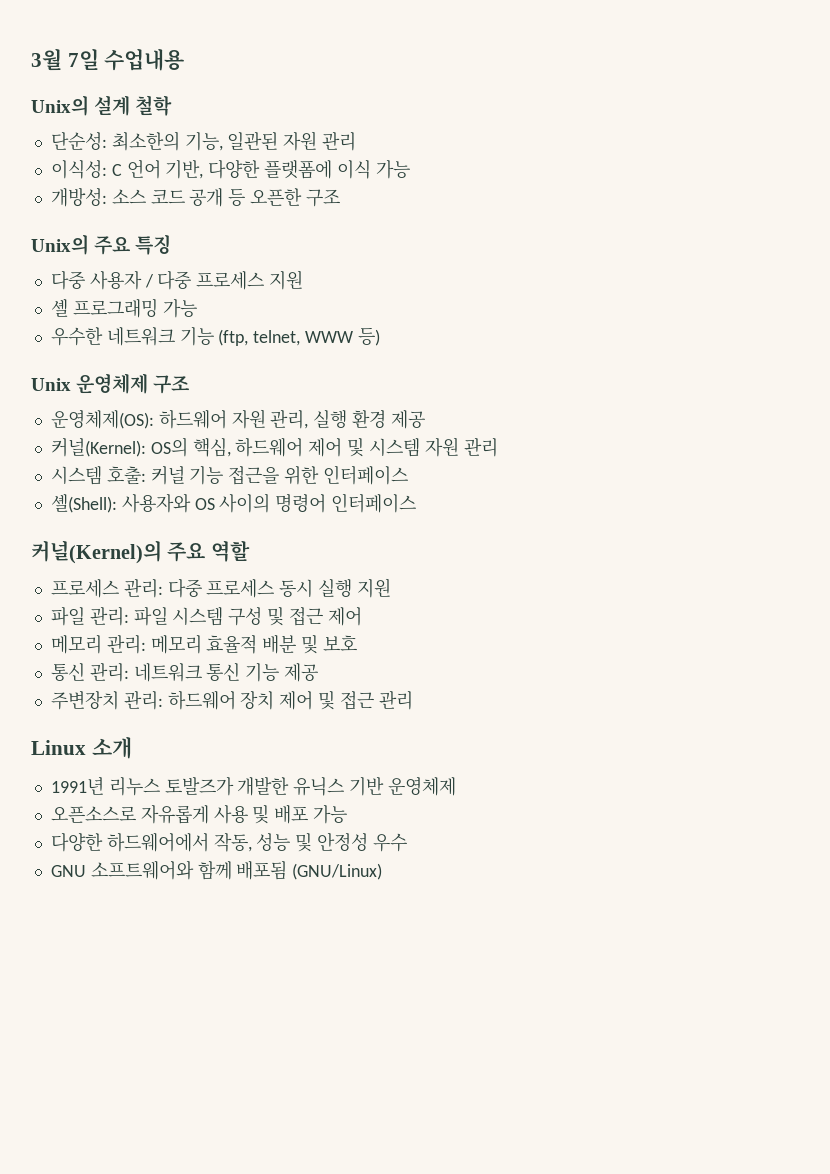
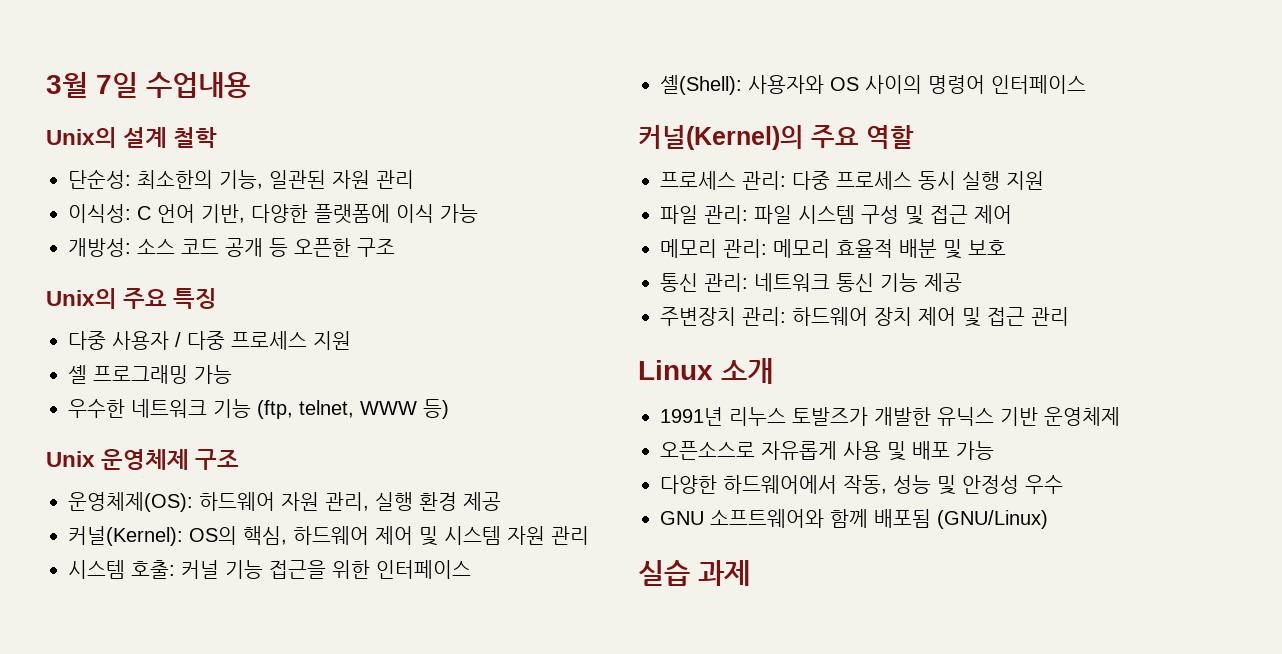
(383, 871) none -> [638,560,750,586] // 실습 과제

